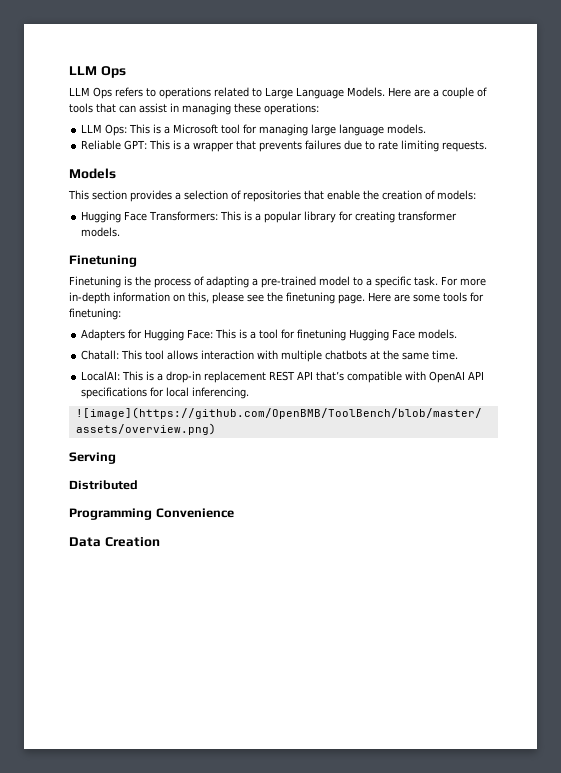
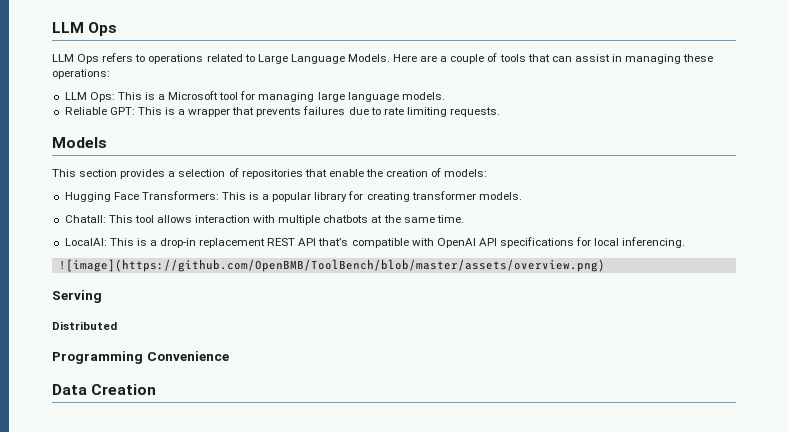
[69,255,137,267] [69,276,486,288] [69,292,484,304] [69,308,121,320] [81,329,458,341] // Finetuning // Finetuning is the process of adapting a pre-trained model to a specific task. For more in-depth information on this, please see the finetuning page. Here are some tools for finetuning: // Adapters for Hugging Face: This is a tool for finetuning Hugging Face models. -> (522, 196) none

